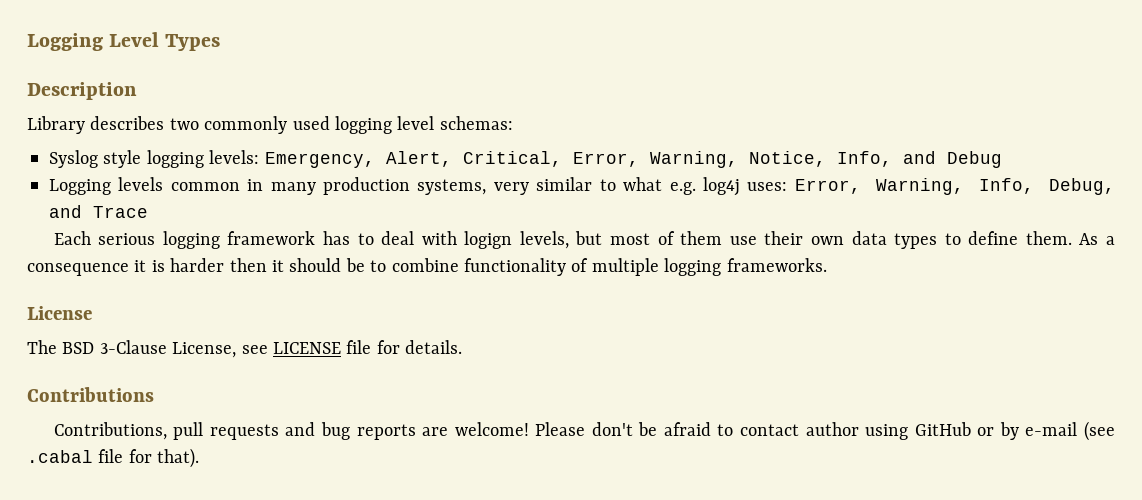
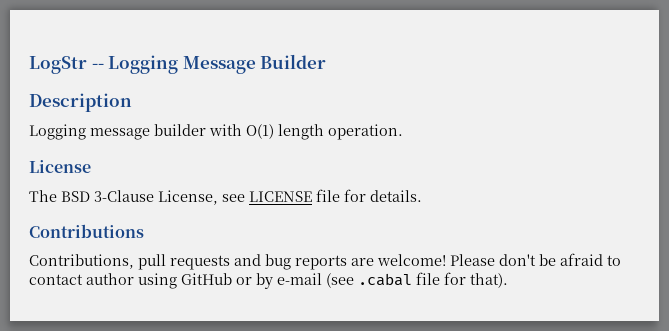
[27,32,221,51] [27,82,137,100] [27,116,513,134] [49,150,1002,168] [49,177,1116,196] [49,205,148,218] [53,231,1115,249] [27,258,827,276] Logging Level Types // Description // Library describes two commonly used logging level schemas: // Syslog style logging levels: Emergency, Alert, Critical, Error, Warning, Notice, Info, and Debug // Logging levels common in many production systems, very similar to what e.g. log4j uses: Error, Warning, Info, Debug, and Trace // Each serious logging framework has to deal with logign levels, but most of them use their own data types to define them. As a consequence it is harder then it should be to combine functionality of multiple logging frameworks. -> [29,54,327,74] [29,93,132,112] [29,124,403,140] LogStr -- Logging Message Builder // Description // Logging message builder with O(1) length operation.

